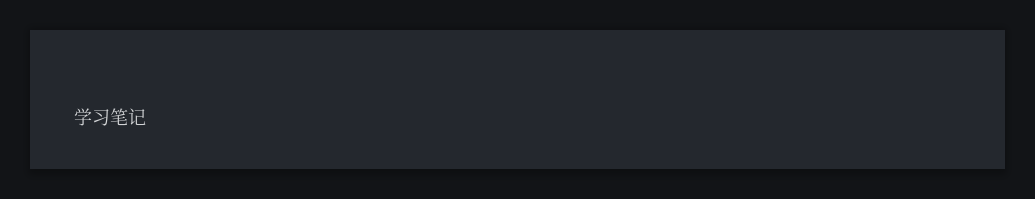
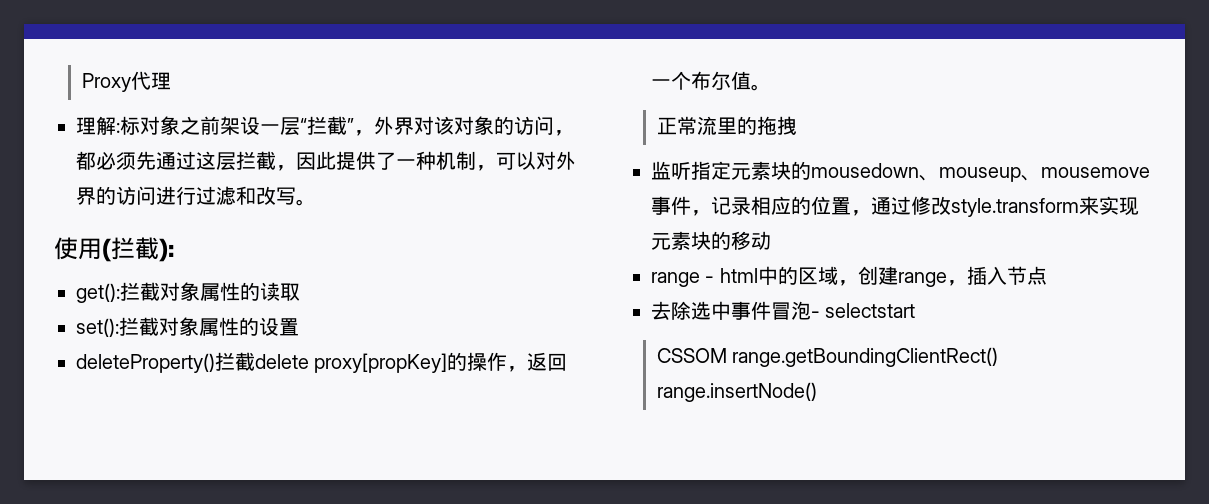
[74,108,146,126] 学习笔记 -> [81,71,171,92] [76,116,574,136] [76,151,576,171] [76,186,316,206] [54,237,174,262] [76,282,300,303] [76,317,299,337] [76,352,568,373] [651,71,771,91] [656,116,797,135] [651,161,1150,182] [651,196,1139,217] [651,231,771,250] [651,266,1047,287] [651,301,916,320] [656,347,999,367] [656,382,817,402] Proxy代理 // 理解:标对象之前架设一层“拦截”，外界对该对象的访问，都必须先通过这层拦截，因此提供了一种机制，可以对外界的访问进行过滤和改写。 // 使用(拦截): // get():拦截对象属性的读取 // set():拦截对象属性的设置 // deleteProperty()拦截delete proxy[propKey]的操作，返回一个布尔值。 // 正常流里的拖拽 // 监听指定元素块的mousedown、mouseup、mousemove事件，记录相应的位置，通过修改style.transform来实现元素块的移动 // range - html中的区域，创建range，插入节点 // 去除选中事件冒泡- selectstart // CSSOM range.getBoundingClientRect() range.insertNode()

